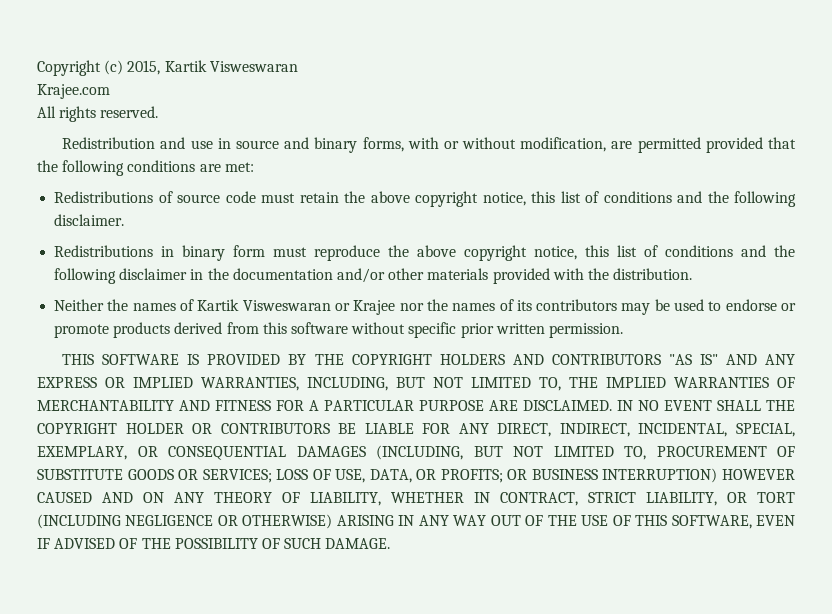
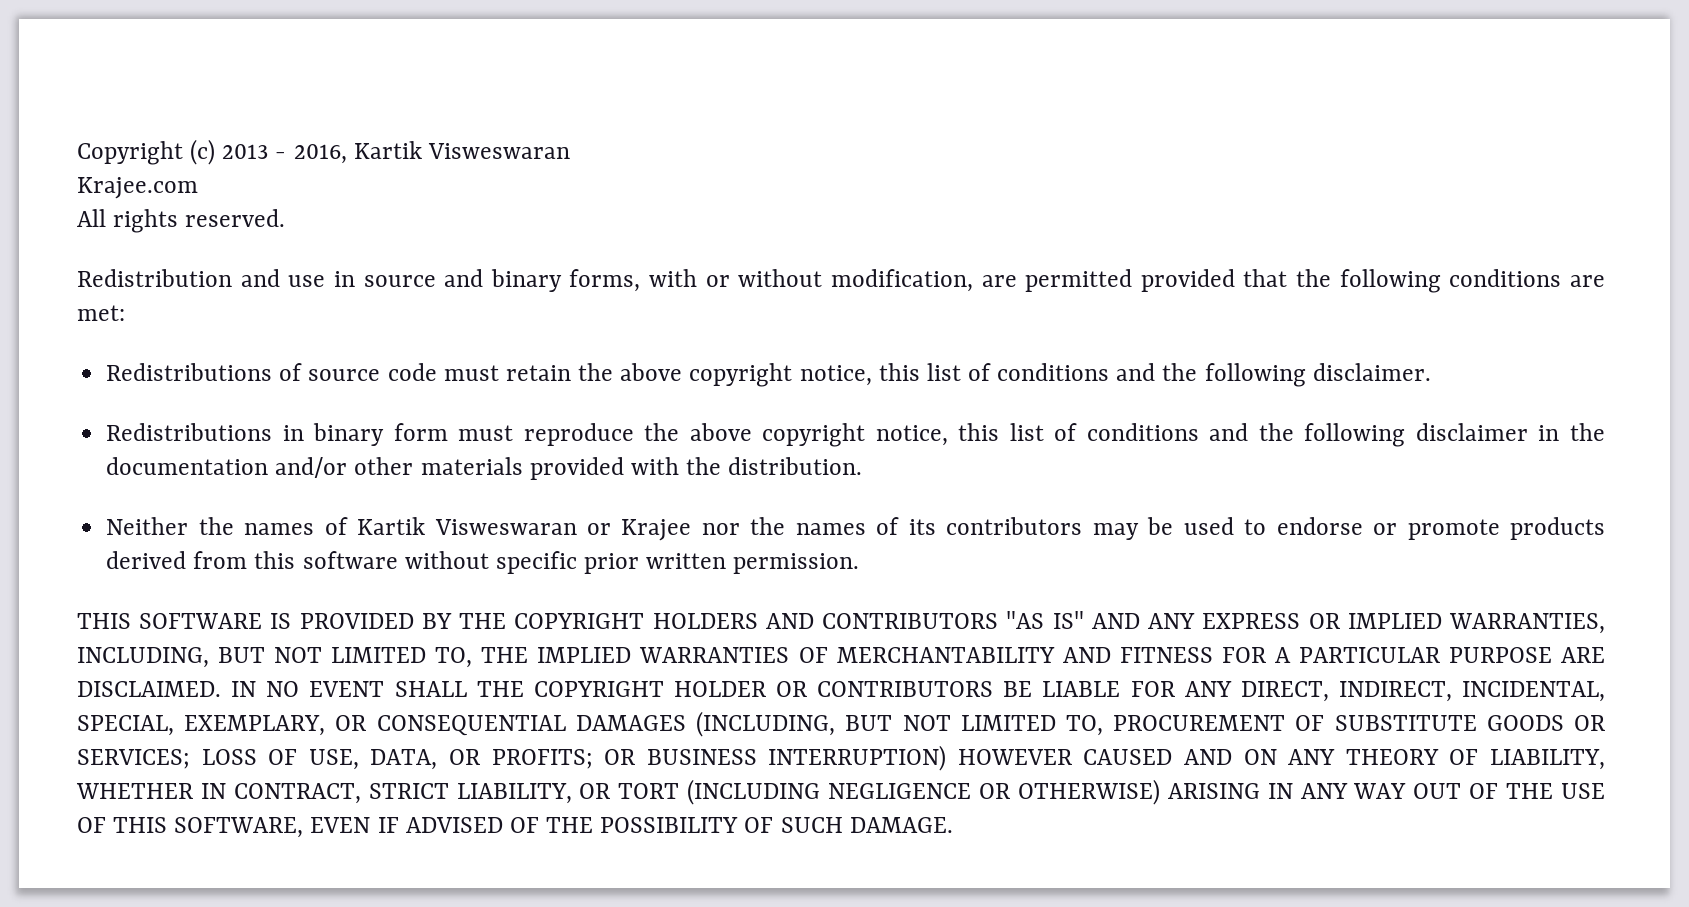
[127,60,161,75] 2015, -> [222,144,347,164] 2013 - 2016,

